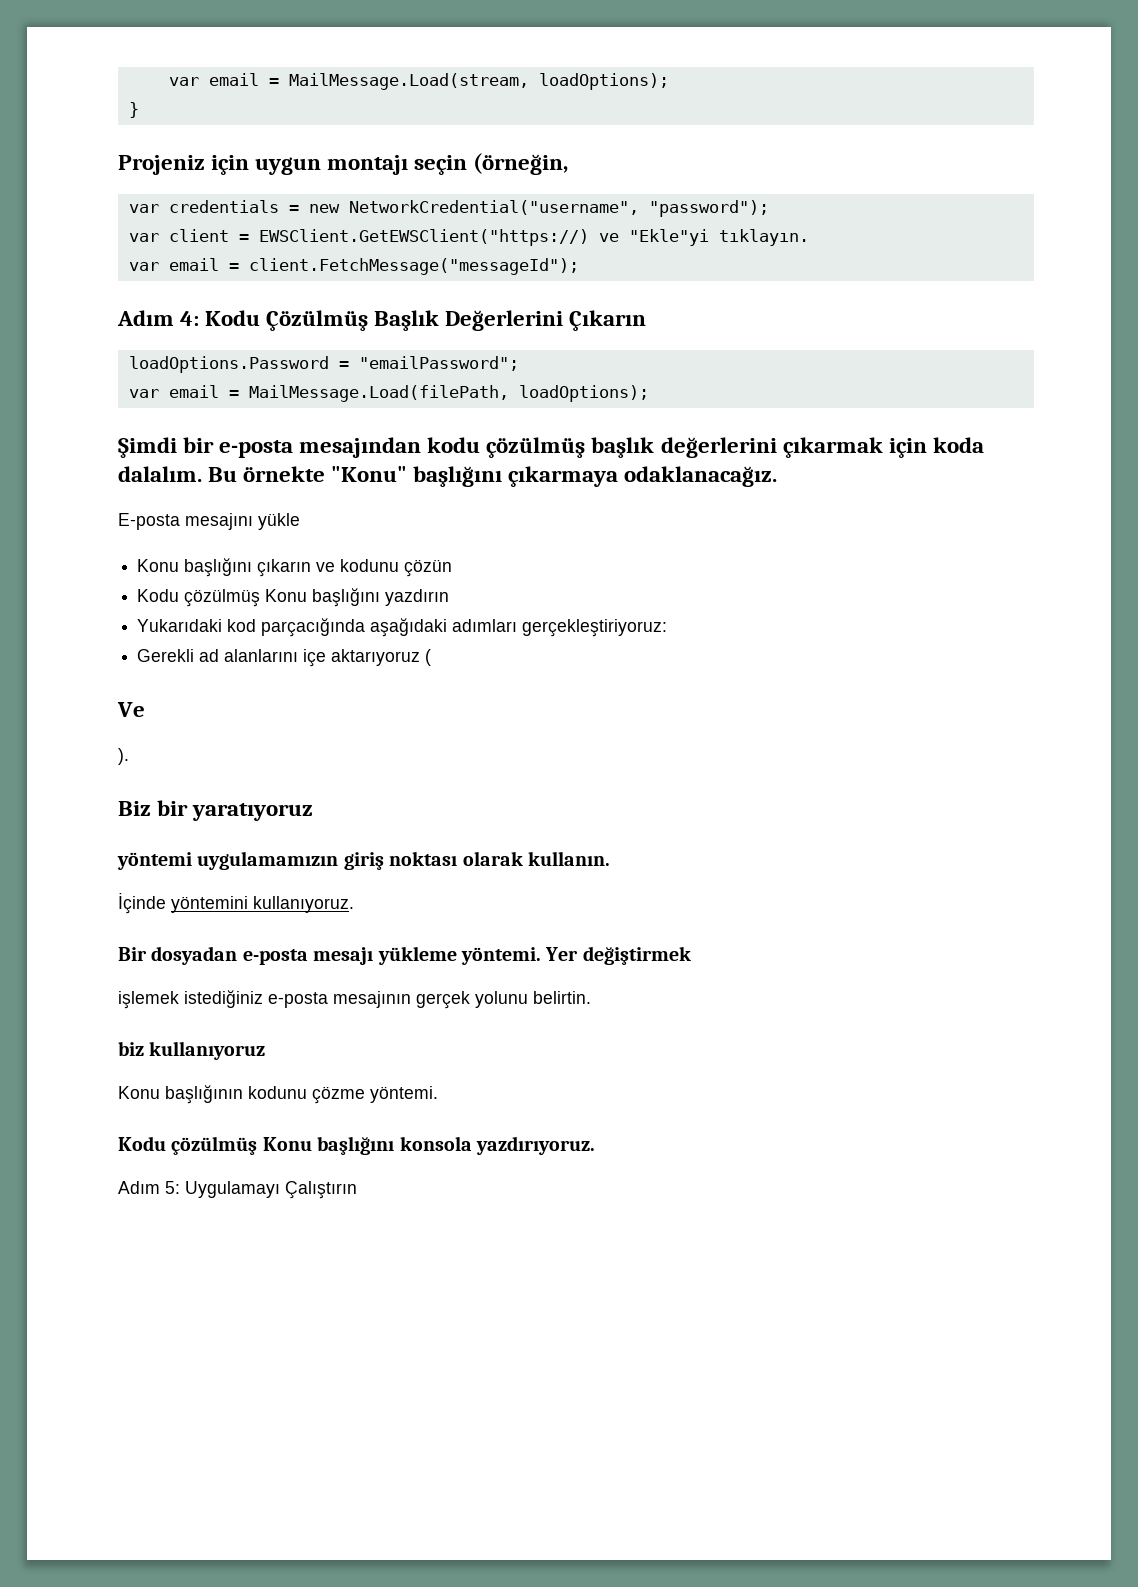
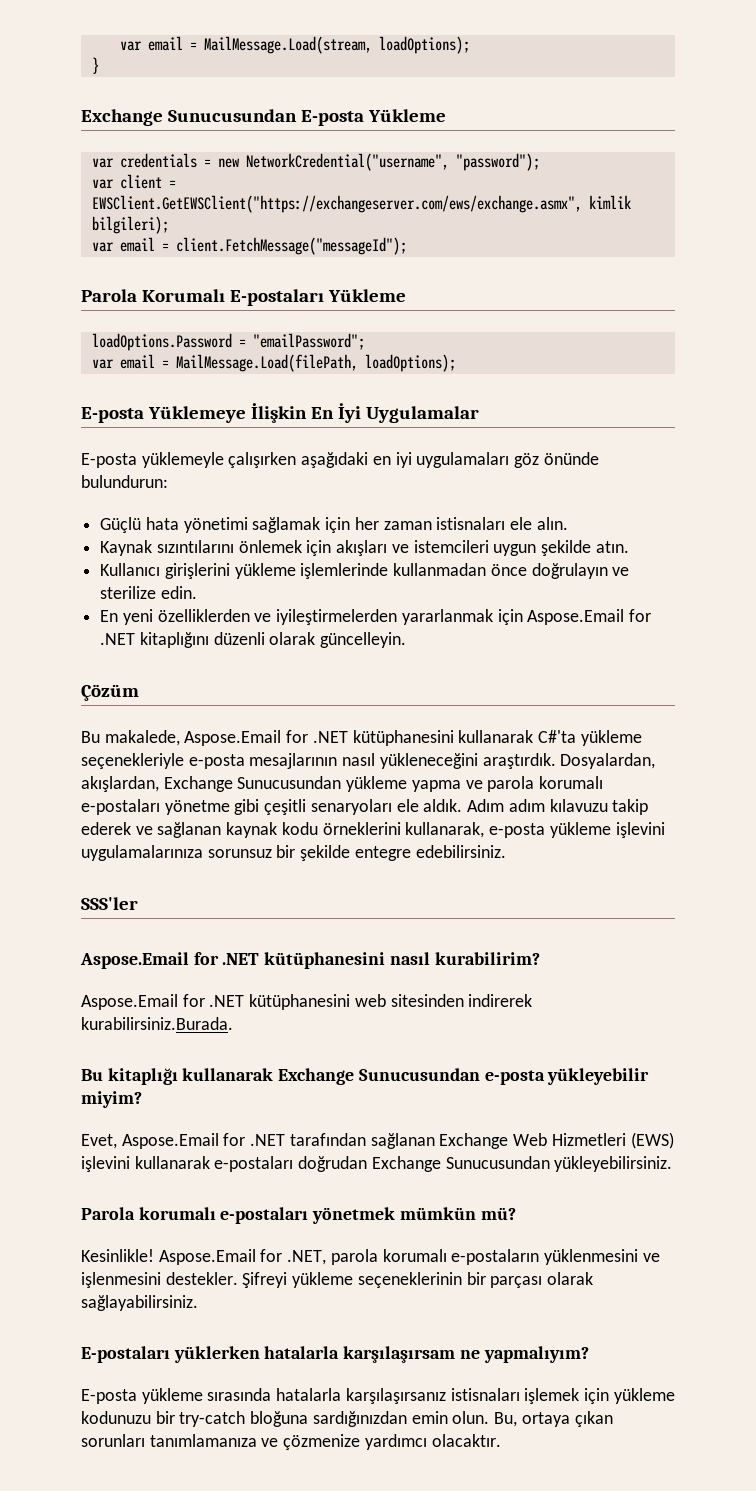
[118,153,569,175] Projeniz için uygun montajı seçin (örneğin, -> [81,109,446,126] Exchange Sunucusundan E-posta Yükleme
[258,229,809,246] EWSClient.GetEWSClient("https://) ve "Ekle"yi tıklayın. -> [91,195,631,213] [91,216,169,234] EWSClient.GetEWSClient("https://exchangeserver.com/ews/exchange.asmx", kimlik bilgileri);
[117,310,647,331] Adım 4: Kodu Çözülmüş Başlık Değerlerini Çıkarın -> [81,289,406,306] Parola Korumalı E-postaları Yükleme
[118,437,984,458] [118,466,778,487] [118,513,300,530] [137,558,453,577] [137,588,450,607] [137,618,668,637] [137,649,432,667] [117,702,145,717] [118,748,129,765] [118,800,314,821] [117,851,610,870] [118,892,354,914] [118,946,691,965] [118,990,591,1009] [118,1041,266,1060] [118,1085,438,1104] [118,1136,595,1155] [118,1181,357,1199] Şimdi bir e-posta mesajından kodu çözülmüş başlık değerlerini çıkarmak için koda dalalım. Bu örnekte "Konu" başlığını çıkarmaya odaklanacağız. // E-posta mesajını yükle // Konu başlığını çıkarın ve kodunu çözün // Kodu çözülmüş Konu başlığını yazdırın // Yukarıdaki kod parçacığında aşağıdaki adımları gerçekleştiriyoruz: // Gerekli ad alanlarını içe aktarıyoruz ( // Ve // ). // Biz bir yaratıyoruz // yöntemi uygulamamızın giriş noktası olarak kullanın. // İçinde yöntemini kullanıyoruz. // Bir dosyadan e-posta mesajı yükleme yöntemi. Yer değiştirmek // işlemek istediğiniz e-posta mesajının gerçek yolunu belirtin. // biz kullanıyoruz // Konu başlığının kodunu çözme yöntemi. // Kodu çözülmüş Konu başlığını konsola yazdırıyoruz. // Adım 5: Uygulamayı Çalıştırın -> [81,403,479,423] [81,452,599,468] [81,475,168,488] [100,517,568,533] [100,540,629,556] [100,563,630,579] [100,586,197,599] [100,609,652,625] [100,632,407,648] [81,684,139,701] [81,730,642,746] [81,753,656,769] [81,776,604,792] [81,799,649,815] [81,822,665,838] [81,845,506,861] [81,897,138,910] [80,952,540,969] [81,994,533,1010] [81,1017,233,1030] [81,1068,650,1085] [81,1091,142,1108] [81,1132,674,1149] [81,1156,673,1172] [81,1207,516,1224] [81,1249,660,1265] [81,1272,594,1288] [81,1295,198,1311] [81,1346,589,1363] [81,1388,675,1404] [81,1411,613,1427] [81,1434,501,1450] E-posta Yüklemeye İlişkin En İyi Uygulamalar // E-posta yüklemeyle çalışırken aşağıdaki en iyi uygulamaları göz önünde bulundurun: // Güçlü hata yönetimi sağlamak için her zaman istisnaları ele alın. // Kaynak sızıntılarını önlemek için akışları ve istemcileri uygun şekilde atın. // Kullanıcı girişlerini yükleme işlemlerinde kullanmadan önce doğrulayın ve sterilize edin. // En yeni özelliklerden ve iyileştirmelerden yararlanmak için Aspose.Email for .NET kitaplığını düzenli olarak güncelleyin. // Çözüm // Bu makalede, Aspose.Email for .NET kütüphanesini kullanarak C#'ta yükleme seçenekleriyle e-posta mesajlarının nasıl yükleneceğini araştırdık. Dosyalardan, akışlardan, Exchange Sunucusundan yükleme yapma ve parola korumalı e-postaları yönetme gibi çeşitli senaryoları ele aldık. Adım adım kılavuzu takip ederek ve sağlanan kaynak kodu örneklerini kullanarak, e-posta yükleme işlevini uygulamalarınıza sorunsuz bir şekilde entegre edebilirsiniz. // SSS'ler // Aspose.Email for .NET kütüphanesini nasıl kurabilirim? // Aspose.Email for .NET kütüphanesini web sitesinden indirerek kurabilirsiniz.Burada. // Bu kitaplığı kullanarak Exchange Sunucusundan e-posta yükleyebilir miyim? // Evet, Aspose.Email for .NET tarafından sağlanan Exchange Web Hizmetleri (EWS) işlevini kullanarak e-postaları doğrudan Exchange Sunucusundan yükleyebilirsiniz. // Parola korumalı e-postaları yönetmek mümkün mü? // Kesinlikle! Aspose.Email for .NET, parola korumalı e-postaların yüklenmesini ve işlenmesini destekler. Şifreyi yükleme seçeneklerinin bir parçası olarak sağlayabilirsiniz. // E-postaları yüklerken hatalarla karşılaşırsam ne yapmalıyım? // E-posta yükleme sırasında hatalarla karşılaşırsanız istisnaları işlemek için yükleme kodunuzu bir try-catch bloğuna sardığınızdan emin olun. Bu, ortaya çıkan sorunları tanımlamanıza ve çözmenize yardımcı olacaktır.

